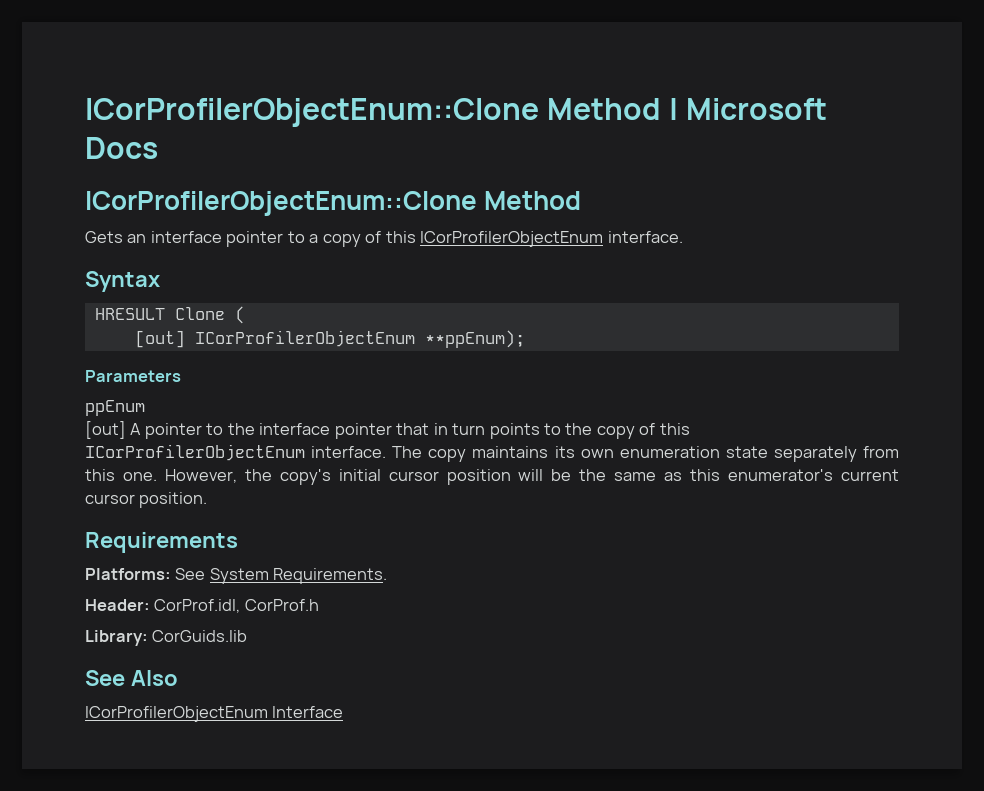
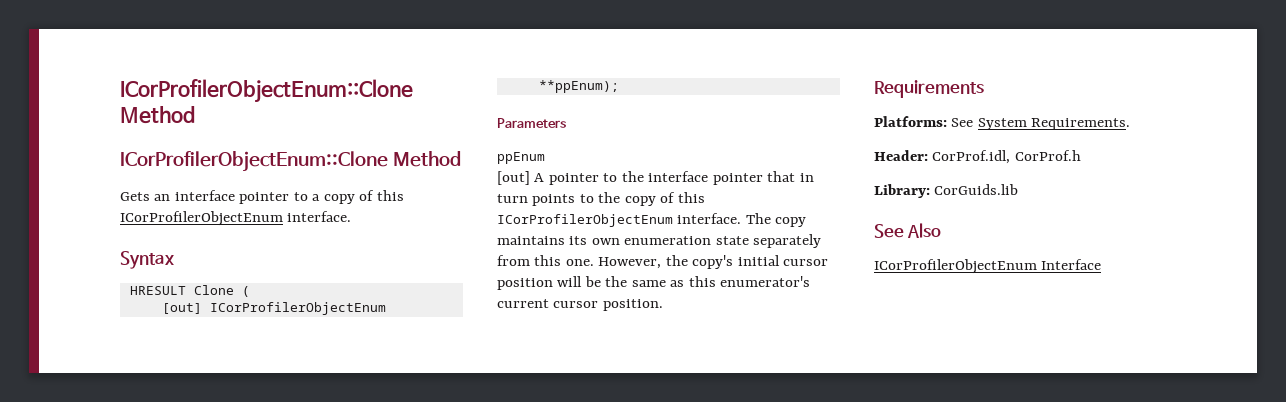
[85,98,828,127] [85,137,158,159] ICorProfilerObjectEnum::Clone Method | Microsoft Docs -> [120,79,413,103] [120,106,195,124] ICorProfilerObjectEnum::Clone Method

